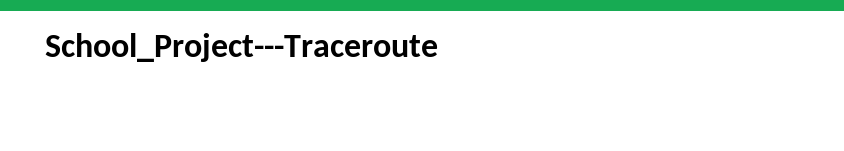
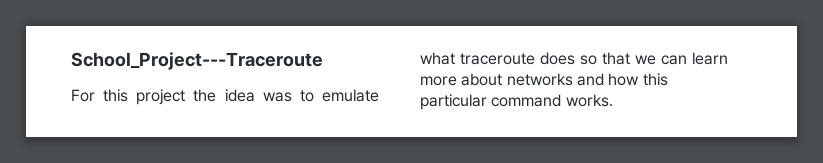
(438, 47) none -> [71,89,379,105] [420,52,728,65] [420,73,668,86] [420,94,613,110] // For this project the idea was to emulate what traceroute does so that we can learn more about networks and how this particular command works.

